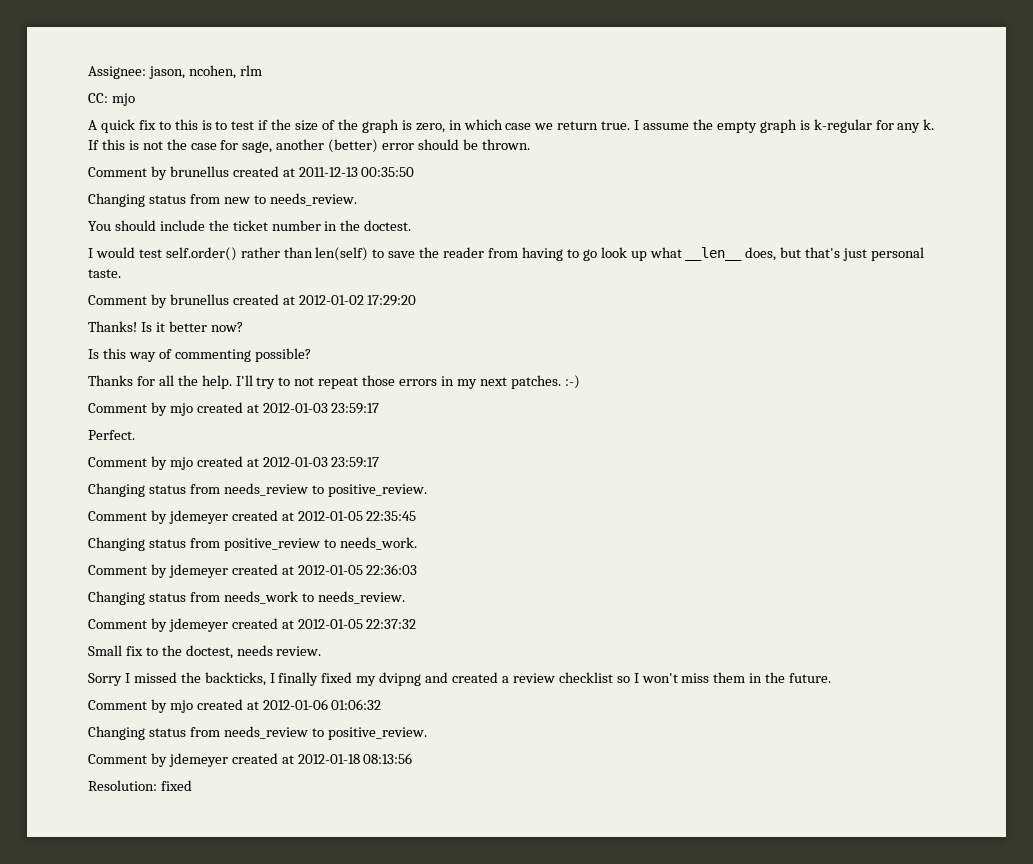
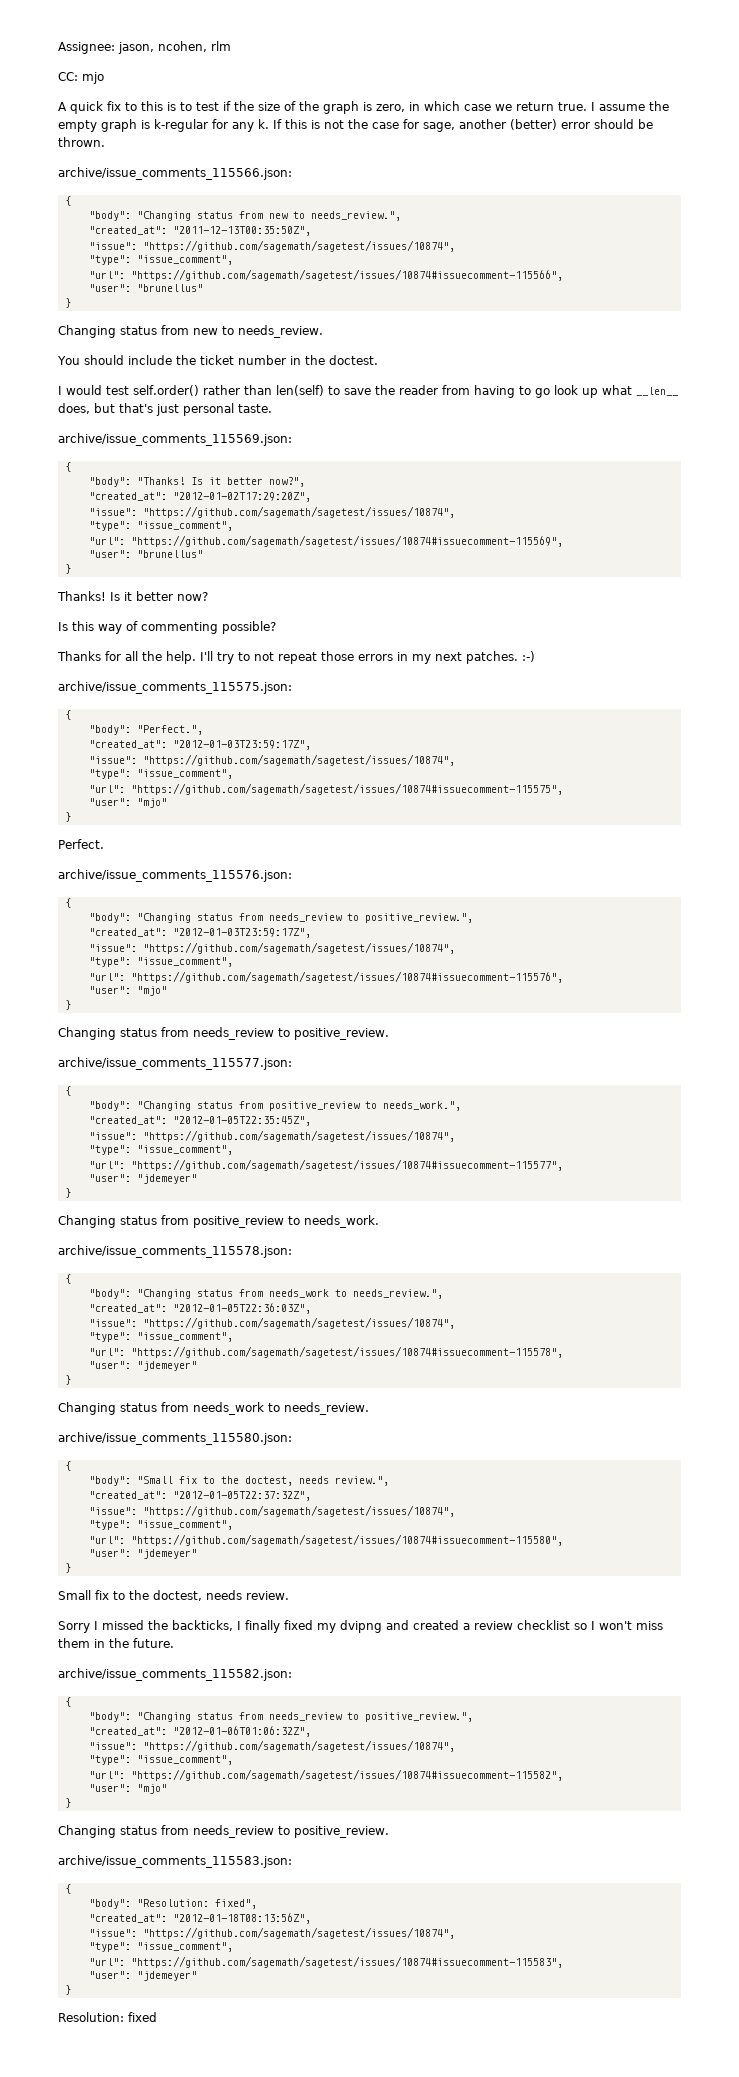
[88,166,415,180] Comment by brunellus created at 2011-12-13 00:35:50 -> [58,167,292,180] [64,196,71,206] [88,211,401,221] [88,226,311,236] [88,240,455,252] [88,255,233,265] [88,269,563,281] [88,284,203,292] [64,298,71,308] archive/issue_comments_115566.json: // { // "body": "Changing status from new to needs_review.", // "created_at": "2011-12-13T00:35:50Z", // "issue": "https://github.com/sagemath/sagetest/issues/10874", // "type": "issue_comment", // "url": "https://github.com/sagemath/sagetest/issues/10874#issuecomment-115566", // "user": "brunellus" // }
[88,294,417,308] Comment by brunellus created at 2012-01-02 17:29:20 -> [58,433,292,446] [64,462,71,472] [88,477,305,487] [88,492,311,502] [88,506,455,518] [88,521,233,531] [88,535,563,547] [88,550,203,558] [64,564,71,574] archive/issue_comments_115569.json: // { // "body": "Thanks! Is it better now?", // "created_at": "2012-01-02T17:29:20Z", // "issue": "https://github.com/sagemath/sagetest/issues/10874", // "type": "issue_comment", // "url": "https://github.com/sagemath/sagetest/issues/10874#issuecomment-115569", // "user": "brunellus" // }
[88,402,380,416] [88,430,135,440] [88,456,380,470] [88,483,427,497] [88,510,417,524] Comment by mjo created at 2012-01-03 23:59:17 // Perfect. // Comment by mjo created at 2012-01-03 23:59:17 // Changing status from needs_review to positive_review. // Comment by jdemeyer created at 2012-01-05 22:35:45 -> [58,681,292,694] [64,710,71,720] [88,725,203,735] [88,740,311,750] [88,754,455,766] [88,769,233,779] [88,783,563,795] [88,798,167,808] [64,812,71,822] [58,839,104,849] [58,869,292,882] [64,898,71,908] [88,913,473,923] [88,928,311,938] [88,942,455,954] [88,957,233,967] [88,971,563,983] [88,986,167,996] [64,1000,71,1010] [58,1027,389,1040] [58,1057,292,1070] [64,1086,71,1096] [88,1101,461,1111] [88,1116,311,1126] [88,1130,455,1142] [88,1145,233,1155] [88,1159,563,1171] [88,1174,197,1184] [64,1188,71,1198] archive/issue_comments_115575.json: // { // "body": "Perfect.", // "created_at": "2012-01-03T23:59:17Z", // "issue": "https://github.com/sagemath/sagetest/issues/10874", // "type": "issue_comment", // "url": "https://github.com/sagemath/sagetest/issues/10874#issuecomment-115575", // "user": "mjo" // } // Perfect. // archive/issue_comments_115576.json: // { // "body": "Changing status from needs_review to positive_review.", // "created_at": "2012-01-03T23:59:17Z", // "issue": "https://github.com/sagemath/sagetest/issues/10874", // "type": "issue_comment", // "url": "https://github.com/sagemath/sagetest/issues/10874#issuecomment-115576", // "user": "mjo" // } // Changing status from needs_review to positive_review. // archive/issue_comments_115577.json: // { // "body": "Changing status from positive_review to needs_work.", // "created_at": "2012-01-05T22:35:45Z", // "issue": "https://github.com/sagemath/sagetest/issues/10874", // "type": "issue_comment", // "url": "https://github.com/sagemath/sagetest/issues/10874#issuecomment-115577", // "user": "jdemeyer" // }
[88,564,418,578] Comment by jdemeyer created at 2012-01-05 22:36:03 -> [58,1245,292,1258] [64,1274,71,1284] [88,1289,443,1299] [88,1303,311,1314] [88,1317,455,1329] [88,1332,233,1342] [88,1346,563,1358] [88,1361,197,1371] [64,1375,71,1385] archive/issue_comments_115578.json: // { // "body": "Changing status from needs_work to needs_review.", // "created_at": "2012-01-05T22:36:03Z", // "issue": "https://github.com/sagemath/sagetest/issues/10874", // "type": "issue_comment", // "url": "https://github.com/sagemath/sagetest/issues/10874#issuecomment-115578", // "user": "jdemeyer" // }
[88,618,417,632] Comment by jdemeyer created at 2012-01-05 22:37:32 -> [58,1432,292,1445] [64,1461,71,1471] [88,1476,389,1486] [88,1491,311,1501] [88,1505,455,1517] [88,1520,233,1530] [88,1534,563,1546] [88,1549,197,1559] [64,1563,71,1573] archive/issue_comments_115580.json: // { // "body": "Small fix to the doctest, needs review.", // "created_at": "2012-01-05T22:37:32Z", // "issue": "https://github.com/sagemath/sagetest/issues/10874", // "type": "issue_comment", // "url": "https://github.com/sagemath/sagetest/issues/10874#issuecomment-115580", // "user": "jdemeyer" // }
[88,699,382,713] [88,726,427,740] [88,753,413,767] Comment by mjo created at 2012-01-06 01:06:32 // Changing status from needs_review to positive_review. // Comment by jdemeyer created at 2012-01-18 08:13:56 -> [58,1668,292,1681] [64,1697,71,1707] [88,1712,473,1722] [88,1726,311,1737] [88,1740,455,1752] [88,1755,233,1765] [88,1769,563,1781] [88,1784,167,1794] [64,1798,71,1808] [58,1825,389,1838] [58,1855,292,1868] [64,1884,71,1894] [88,1899,257,1909] [88,1913,311,1924] [88,1927,455,1939] [88,1942,233,1952] [88,1956,563,1968] [88,1971,197,1981] [64,1985,71,1995] archive/issue_comments_115582.json: // { // "body": "Changing status from needs_review to positive_review.", // "created_at": "2012-01-06T01:06:32Z", // "issue": "https://github.com/sagemath/sagetest/issues/10874", // "type": "issue_comment", // "url": "https://github.com/sagemath/sagetest/issues/10874#issuecomment-115582", // "user": "mjo" // } // Changing status from needs_review to positive_review. // archive/issue_comments_115583.json: // { // "body": "Resolution: fixed", // "created_at": "2012-01-18T08:13:56Z", // "issue": "https://github.com/sagemath/sagetest/issues/10874", // "type": "issue_comment", // "url": "https://github.com/sagemath/sagetest/issues/10874#issuecomment-115583", // "user": "jdemeyer" // }

